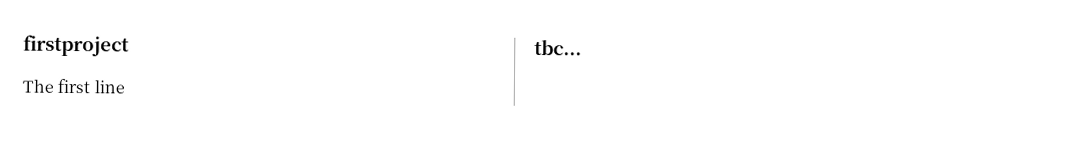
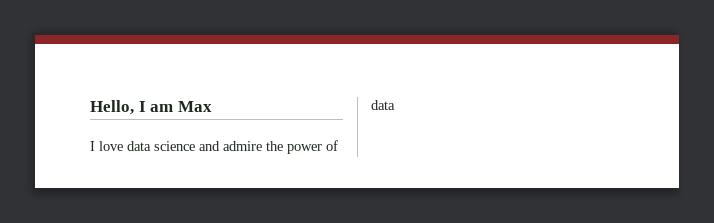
[23,34,130,57] [22,78,125,94] [534,39,582,56] firstproject // The first line // tbc... -> [90,100,212,115] [90,140,338,154] [371,100,395,110] Hello, I am Max // I love data science and admire the power of data

